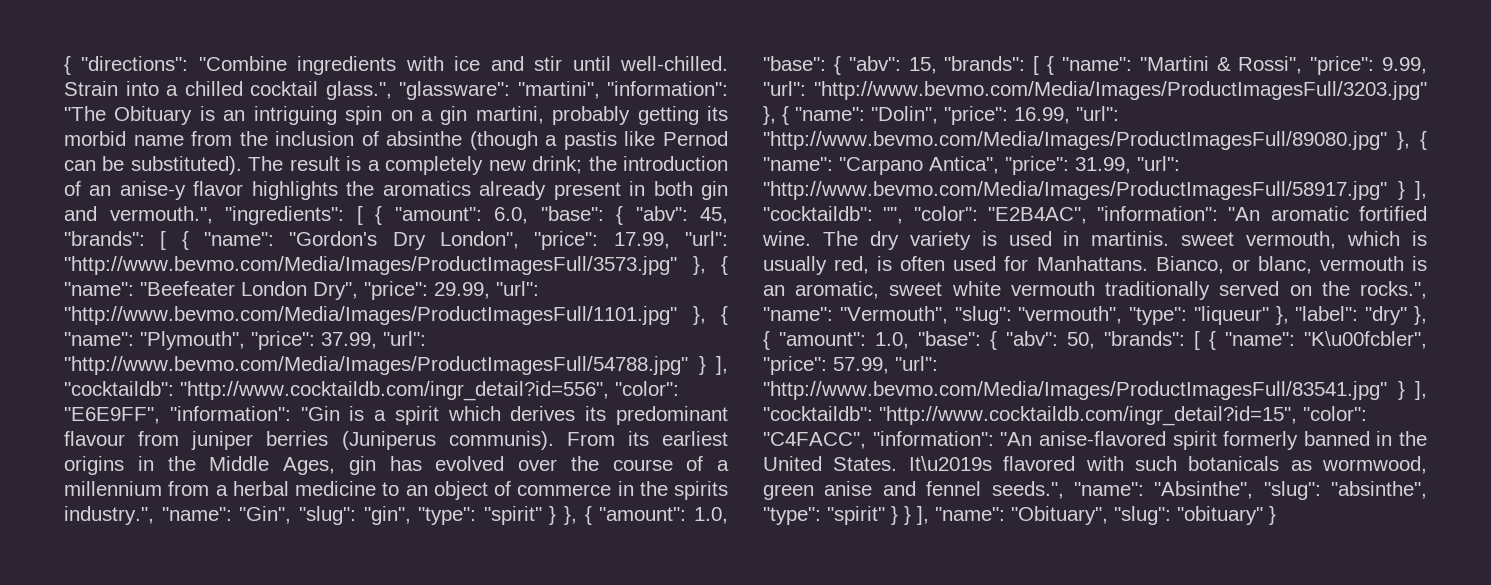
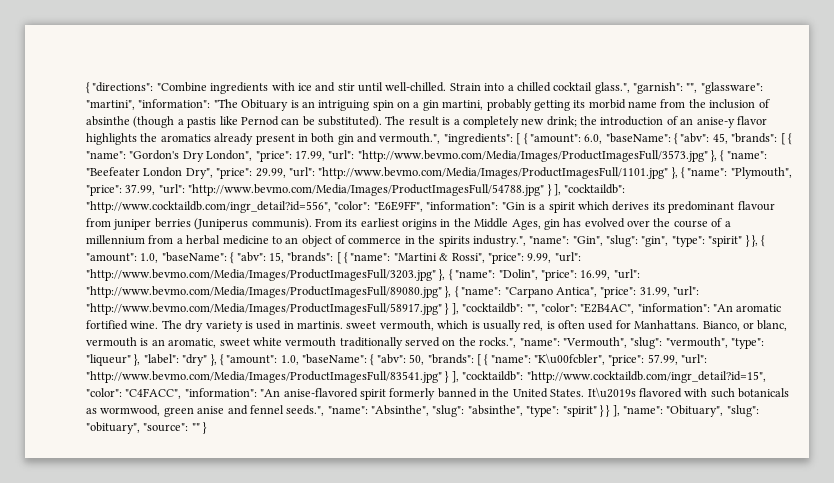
(392, 90) none -> [633,82,698,94] "garnish": "",
[540,206,604,221] "base": -> [605,133,671,143] "baseName":
[763,56,826,71] "base": -> [161,252,227,262] "baseName":
[918,331,981,346] "base": -> [302,354,367,364] "baseName":
[1177,506,1263,525] "obituary" -> [86,422,200,434] "obituary", "source": ""

